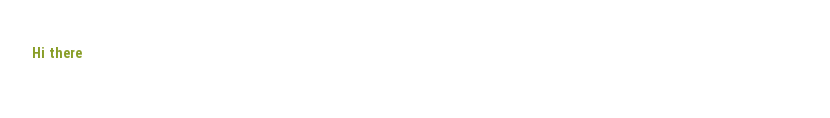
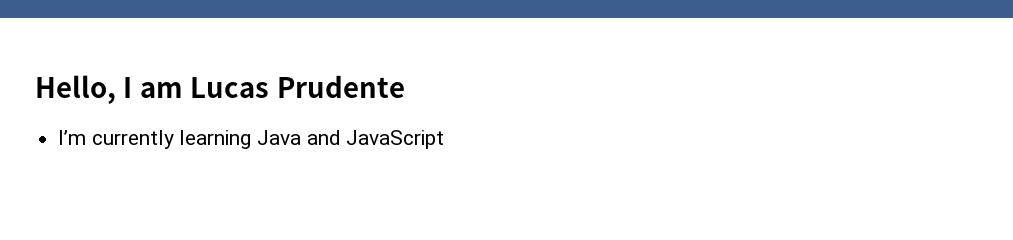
[32,47,82,58] Hi there -> [35,75,405,104] [58,130,445,149] Hello, I am Lucas Prudente // I’m currently learning Java and JavaScript

